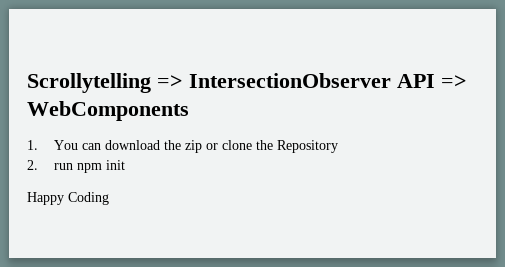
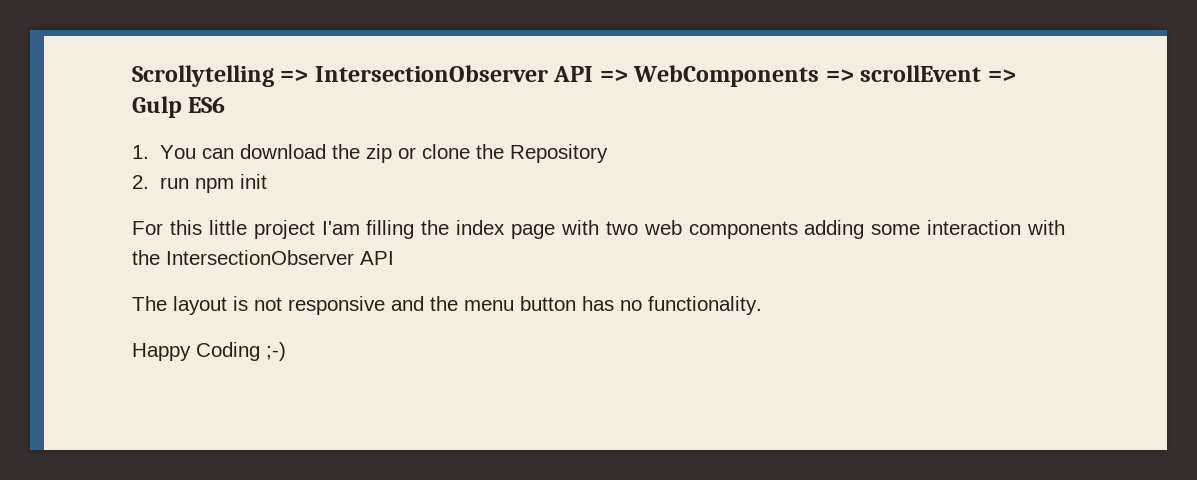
(189, 111) none -> [825,65,1016,82] [132,96,226,118] => scrollEvent => Gulp ES6
(126, 165) none -> [132,220,1065,239] [132,250,394,265] [132,296,762,315] // For this little project I'am filling the index page with two web components adding some interaction with the IntersectionObserver API // The layout is not responsive and the menu button has no functionality.
(109, 198) none -> [266,342,286,361] ;-)

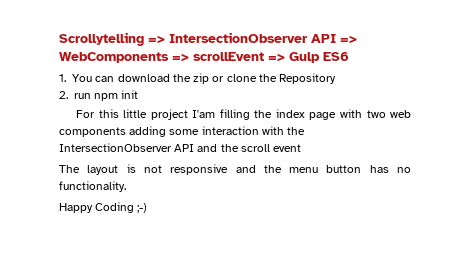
(394, 258) none -> [197,144,302,152] and the scroll event

